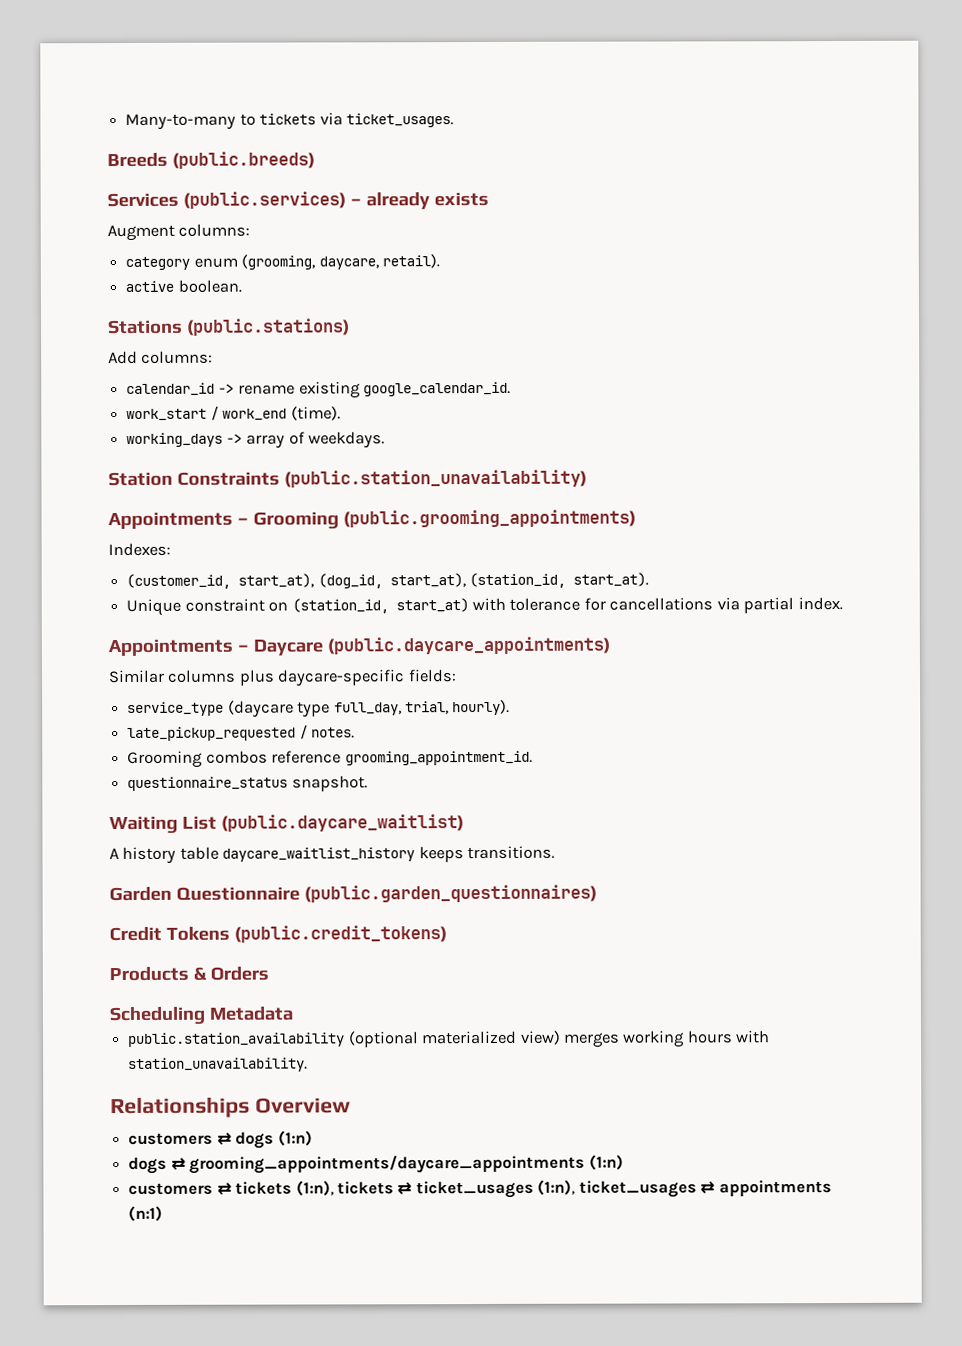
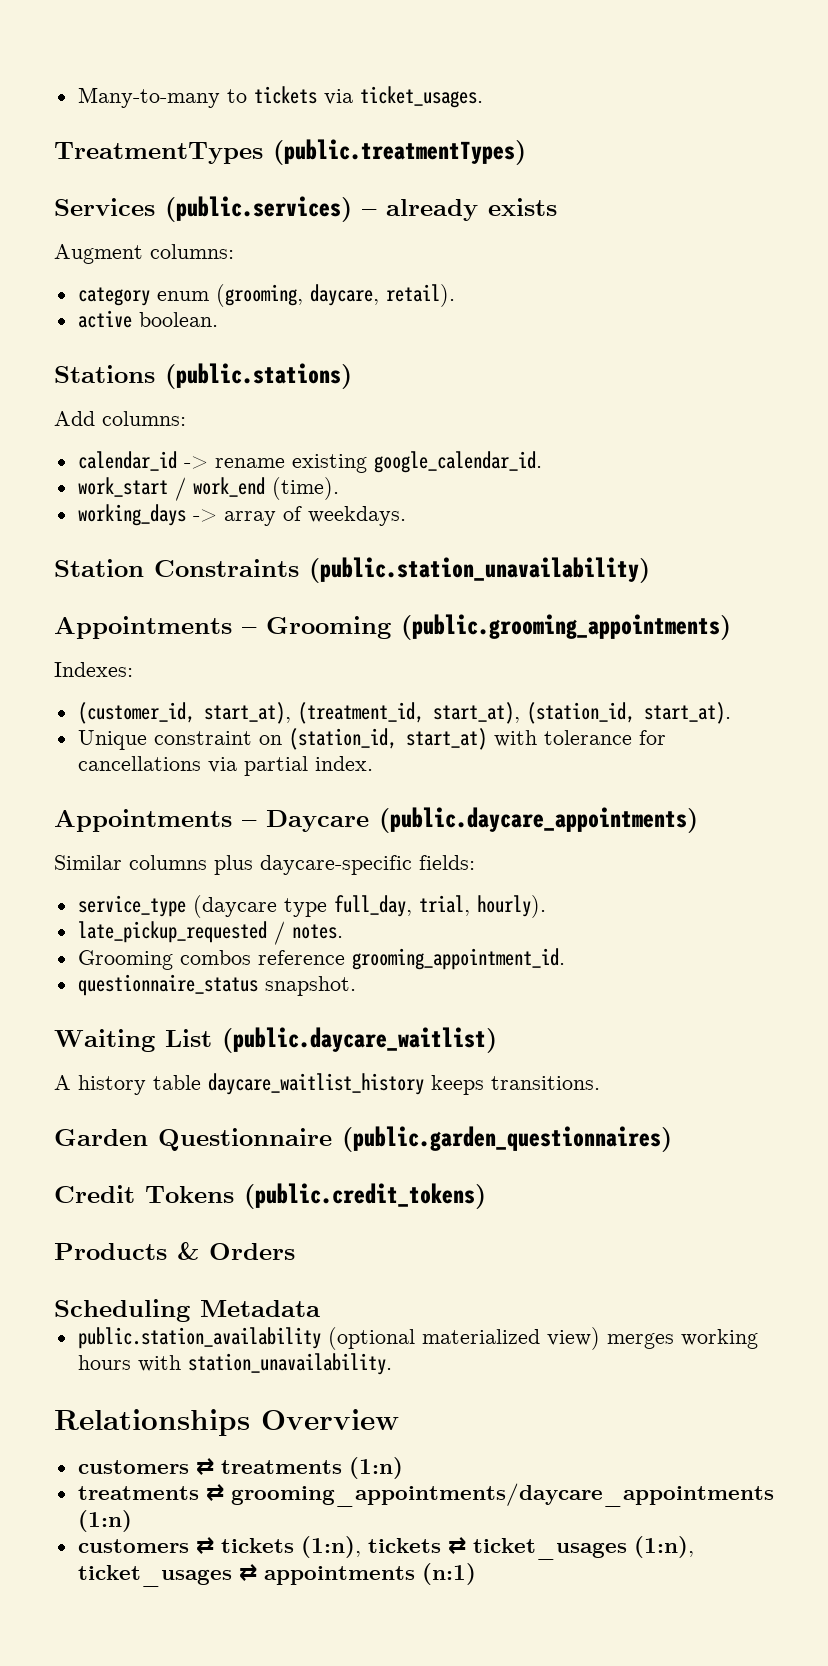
[107,151,315,169] Breeds (public.breeds) -> [54,139,526,165] TreatmentTypes (public.treatmentTypes)
[317,573,383,589] (dog_id, -> [297,702,424,724] (treatment_id,
[235,1130,313,1149] [128,1156,168,1174] dogs (1:n) // dogs -> [220,1457,403,1479] [77,1486,199,1500] treatments (1:n) // treatments

